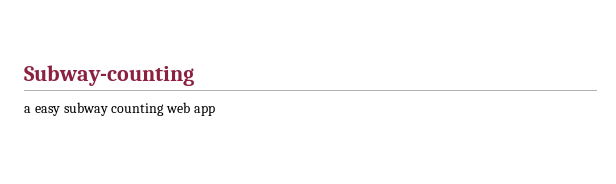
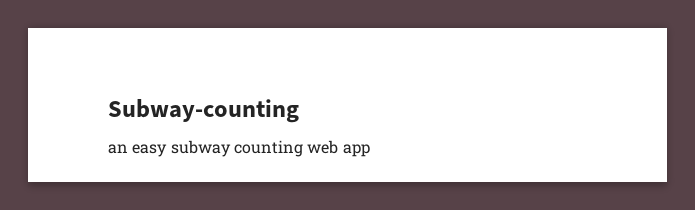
[24,106,31,113] a -> [108,144,128,154] an

